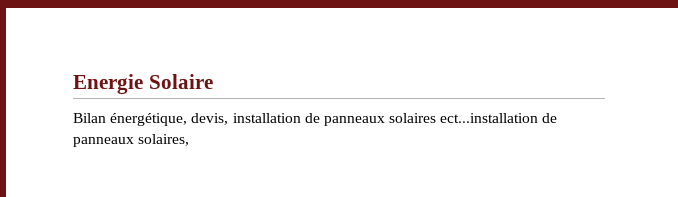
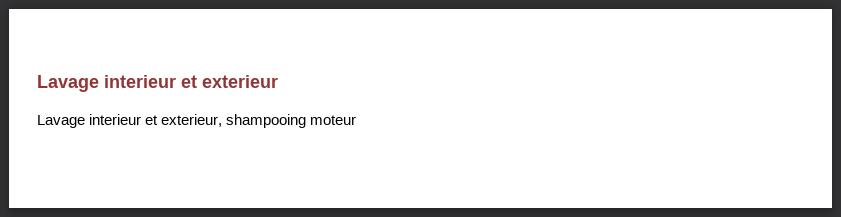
[73,74,213,94] [73,113,558,126] [73,134,190,147] Energie Solaire // Bilan énergétique, devis, installation de panneaux solaires ect...installation de panneaux solaires, -> [37,75,278,92] [37,114,357,128] Lavage interieur et exterieur // Lavage interieur et exterieur, shampooing moteur

